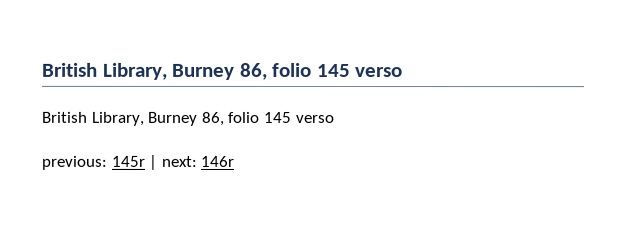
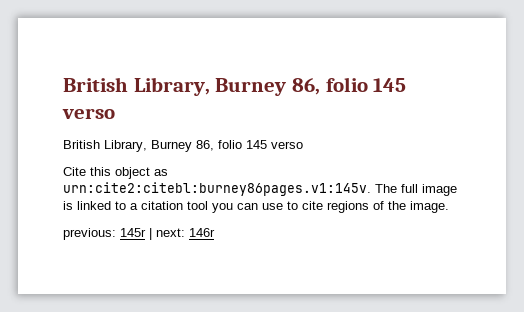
(335, 119) none -> [63,167,168,179] [63,182,457,196] [63,201,449,213] // Cite this object as urn:cite2:citebl:burney86pages.v1:145v. The full image is linked to a citation tool you can use to cite regions of the image.

